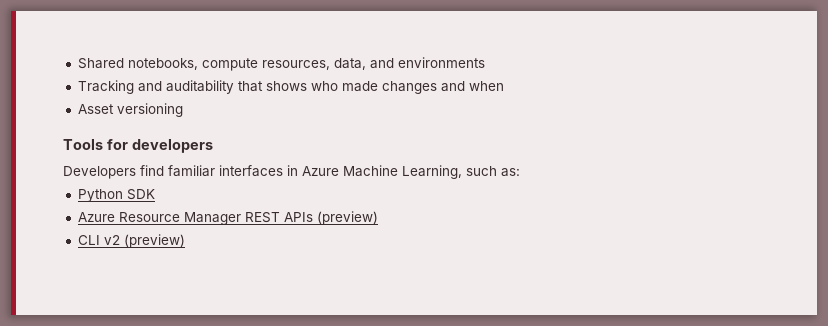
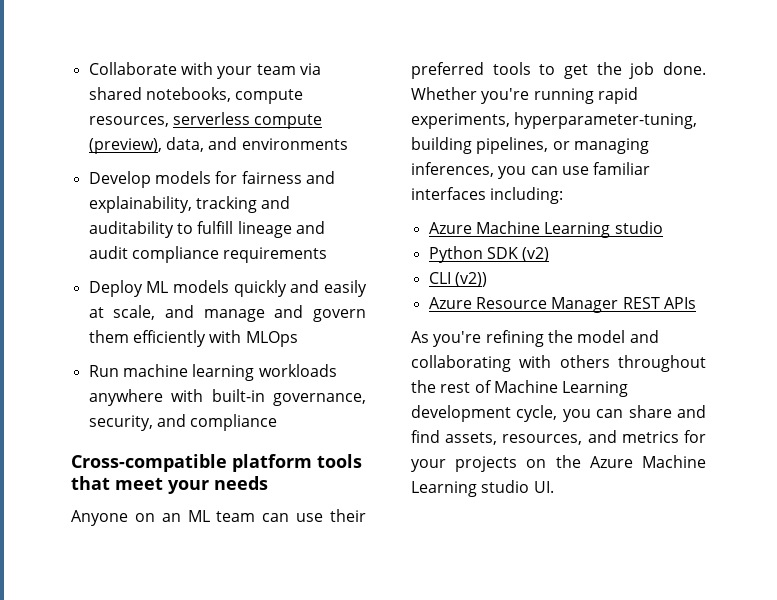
[77,57,485,71] [77,80,504,94] [77,103,183,117] [63,139,213,153] [63,165,164,179] Shared notebooks, compute resources, data, and environments // Tracking and auditability that shows who made changes and when // Asset versioning // Tools for developers // Developers find -> [88,62,321,79] [88,87,304,104] [88,112,323,129] [88,137,348,154] [88,171,335,188] [88,196,291,213] [88,221,325,238] [88,246,328,263] [88,280,367,297] [88,305,366,322] [88,330,298,347] [88,364,337,381] [88,389,366,406] [88,414,278,431] [71,454,362,472] [71,476,268,494] [71,509,366,526] [411,62,706,79] [411,87,638,104] [411,112,698,129] [411,137,649,154] [411,162,589,179] Collaborate with your team via shared notebooks, compute resources, serverless compute (preview), data, and environments // Develop models for fairness and explainability, tracking and auditability to fulfill lineage and audit compliance requirements // Deploy ML models quickly and easily at scale, and manage and govern them efficiently with MLOps // Run machine learning workloads anywhere with built-in governance, security, and compliance // Cross-compatible platform tools that meet your needs // Anyone on an ML team can use their preferred tools to get the job done. Whether you're running rapid experiments, hyperparameter-tuning, building pipelines, or managing inferences, you can use
[287,165,520,179] in Azure Machine Learning, such as: -> [490,187,564,204] [428,221,663,238] including: // Azure Machine Learning studio
(155, 194) none -> [522,247,550,262] [428,272,487,287] (v2) // CLI (v2))
[316,211,378,225] [77,234,185,248] (preview) // CLI v2 (preview) -> [411,330,659,347] [411,355,706,372] [411,380,629,397] [411,405,706,422] [411,430,706,445] [411,455,706,472] [411,480,554,497] // As you're refining the model and collaborating with others throughout the rest of Machine Learning development cycle, you can share and find assets, resources, and metrics for your projects on the Azure Machine Learning studio UI.

